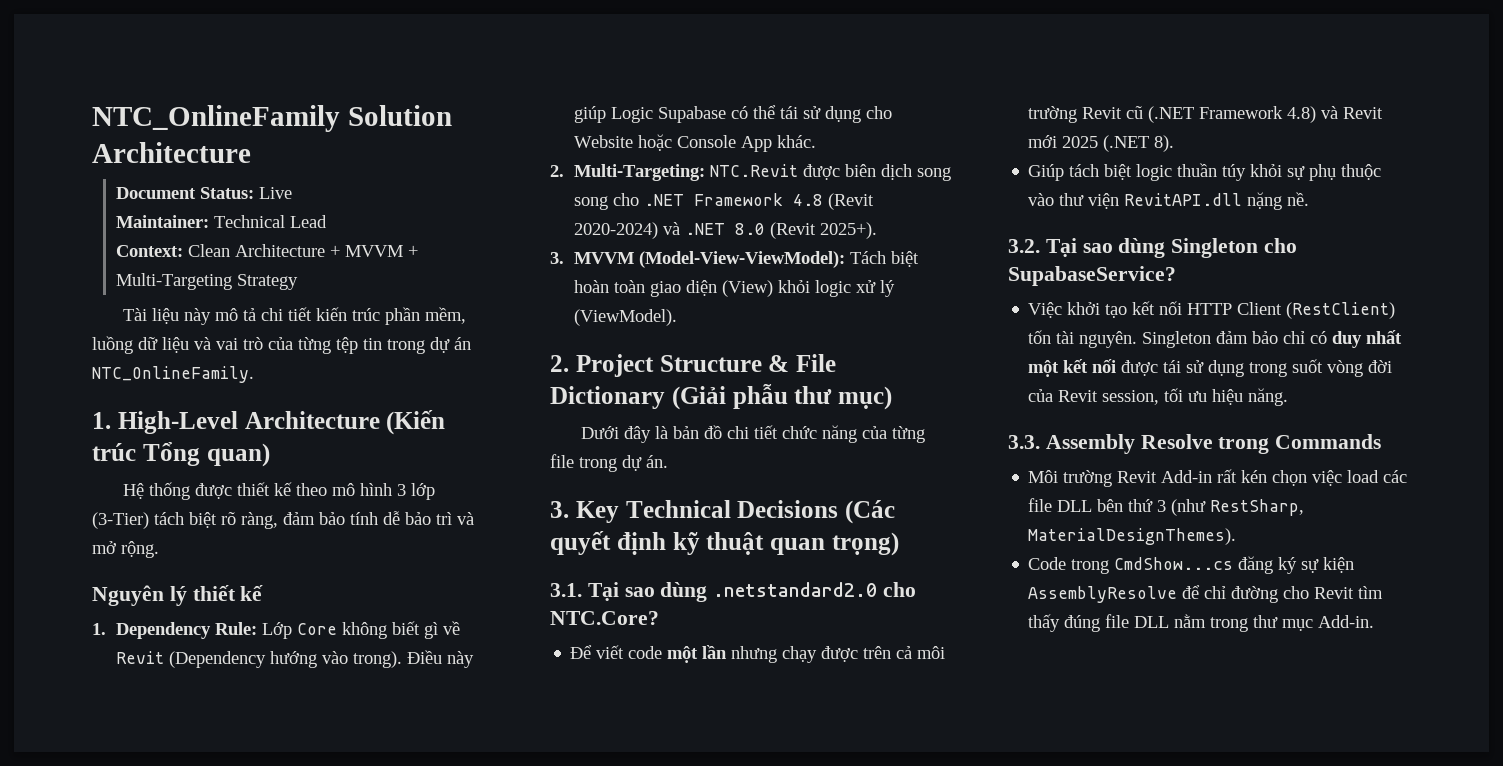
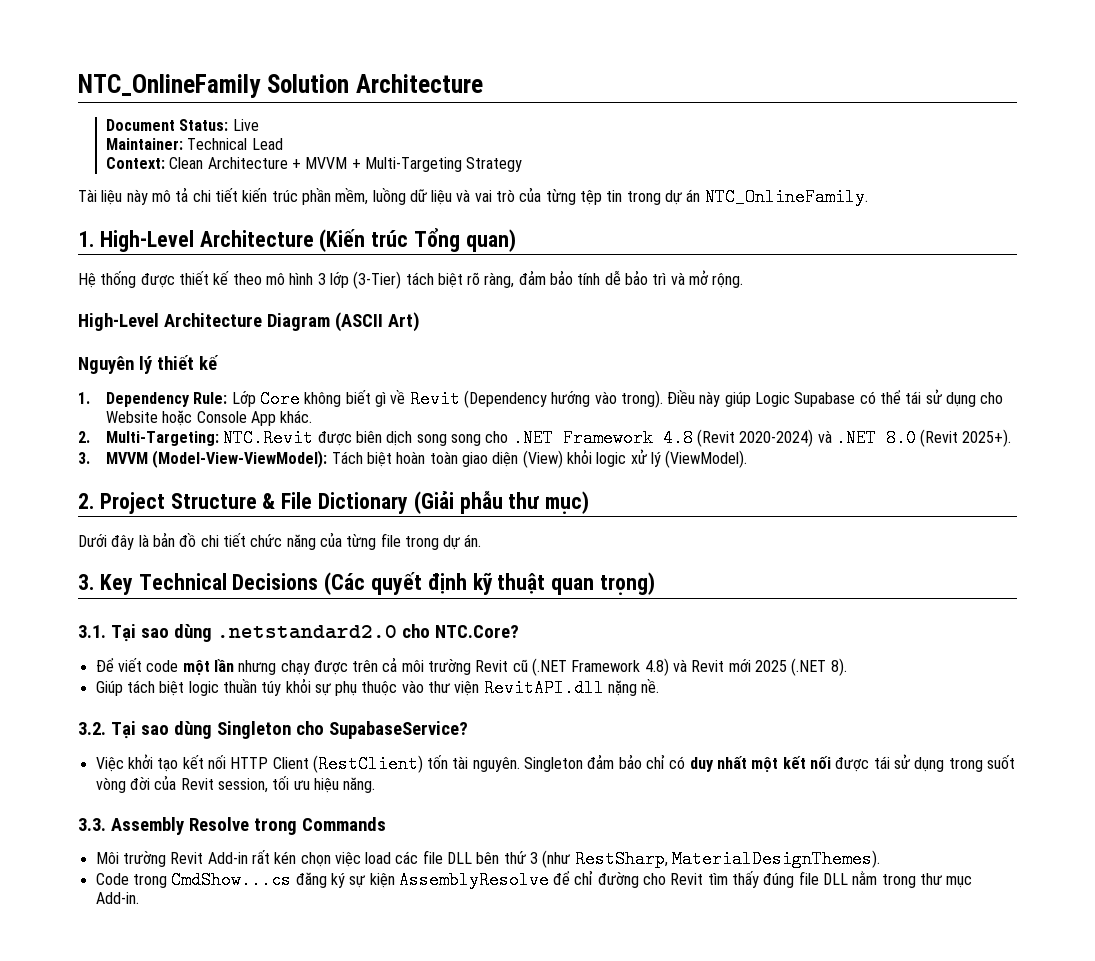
(159, 549) none -> [78,312,420,332] // High-Level Architecture Diagram (ASCII Art)

